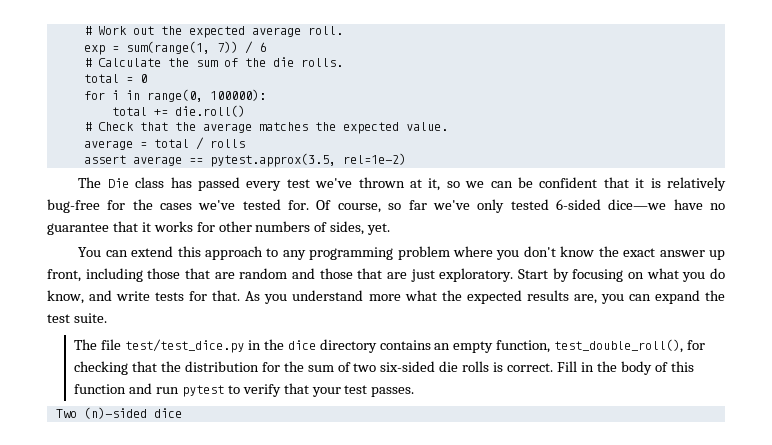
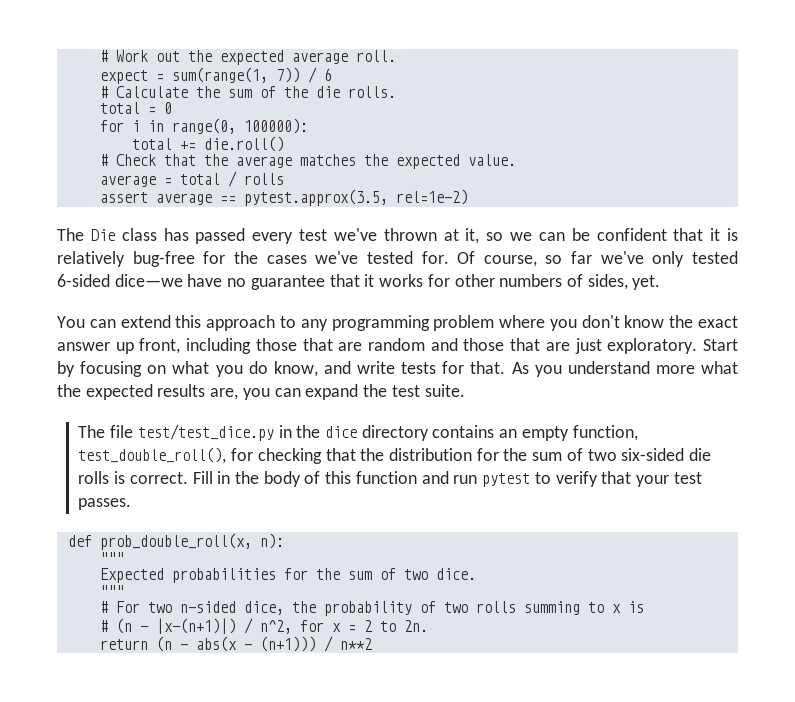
[83,45,105,55] exp -> [99,70,148,84] expect
[55,407,182,419] Two (n)-sided dice -> [67,533,284,550] [99,552,124,564] [99,568,476,583] [99,585,124,597] [99,601,644,616] [99,618,428,634] [99,636,372,652] def prob_double_roll(x, n): // """ // Expected probabilities for the sum of two dice. // """ // # For two n-sided dice, the probability of two rolls summing to x is // # (n − |x−(n+1)|) / n^2, for x = 2 to 2n. // return (n - abs(x - (n+1))) / n**2

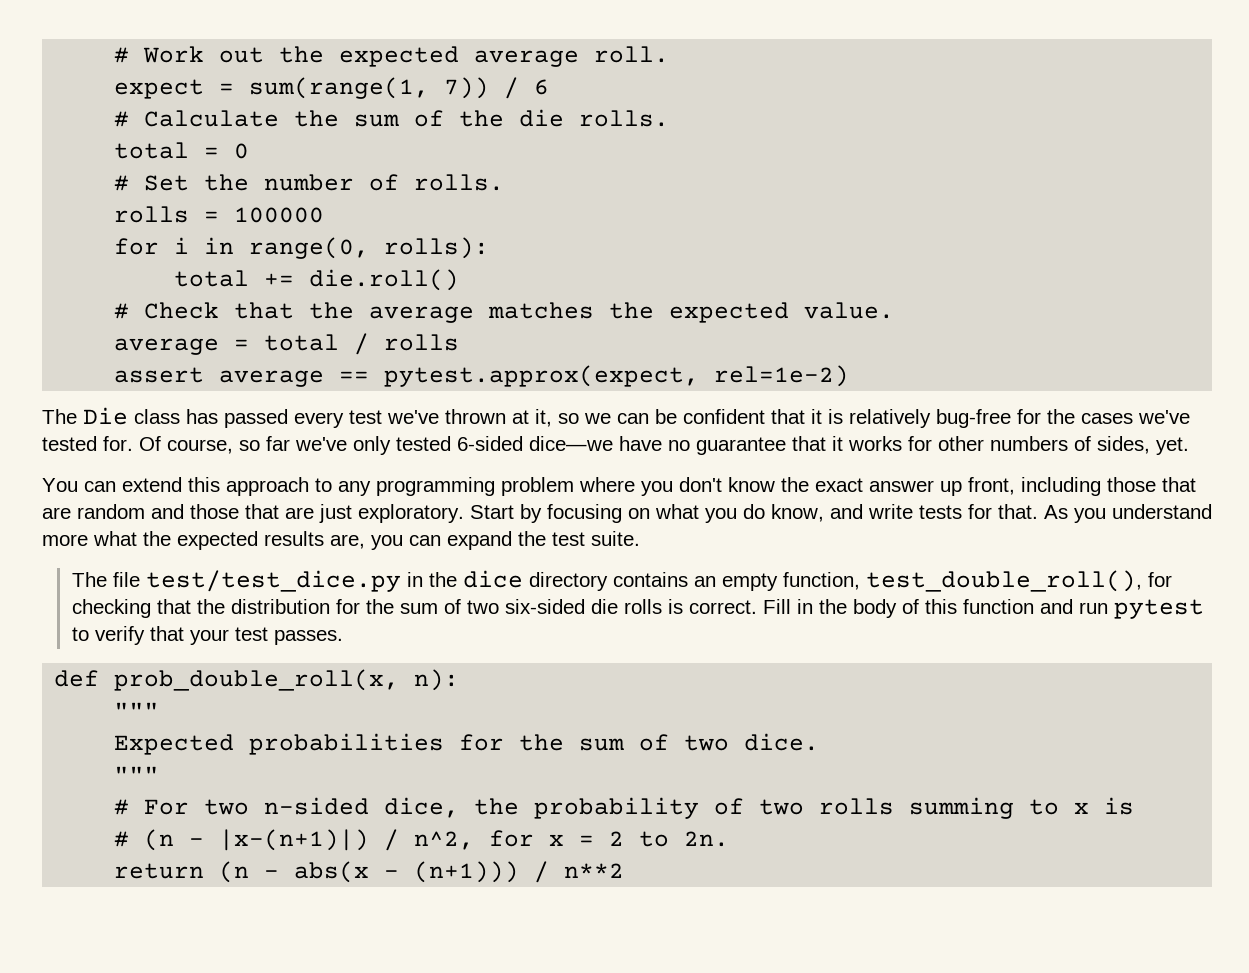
(172, 108) none -> [114,174,505,191] [114,206,325,223] // # Set the number of rolls. // rolls = 100000
[243,118,308,134] 100000): -> [384,237,490,259] rolls):
[243,189,388,206] pytest.approx(3.5, -> [384,365,700,387] pytest.approx(expect,

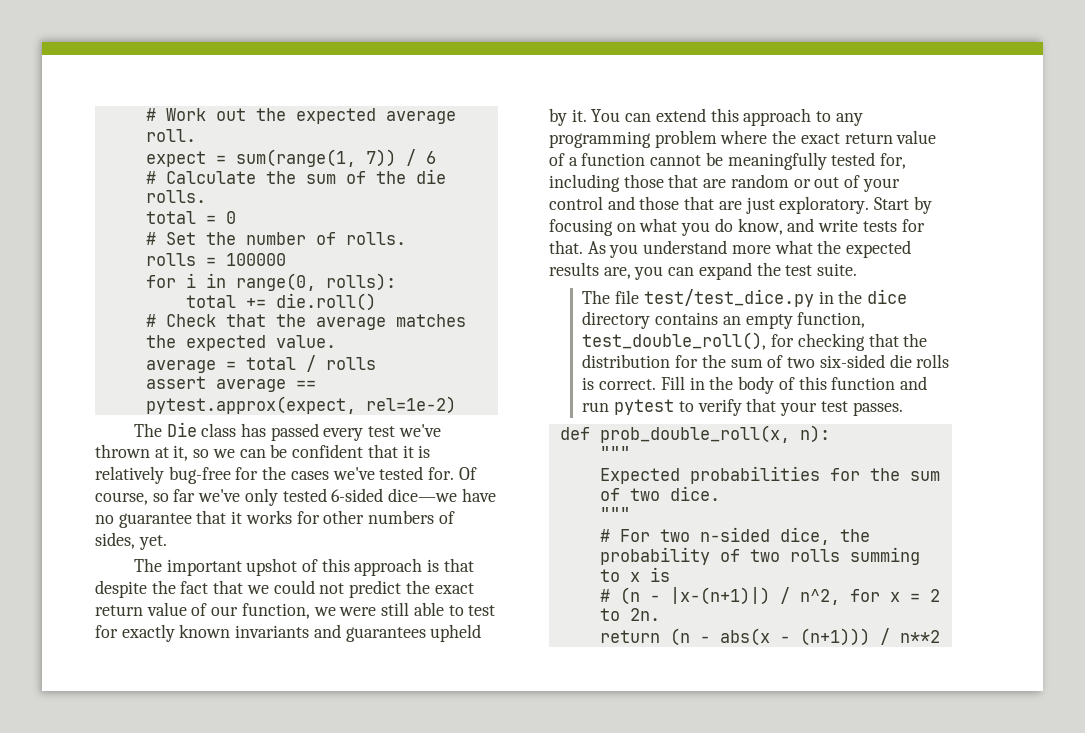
(1189, 446) none -> [133,558,474,576] [95,580,474,598] [95,602,496,619] [95,624,482,642] [549,108,587,126] The important upshot of this approach is that despite the fact that we could not predict the exact return value of our function, we were still able to test for exactly known invariants and guarantees upheld by it.
[641,477,1015,496] you don't know the exact answer up front, -> [772,130,937,144] [549,152,907,170] the exact return value of a function cannot be meaningfully tested for,
(145, 511) none -> [793,175,900,192] [549,196,603,210] or out of your control

